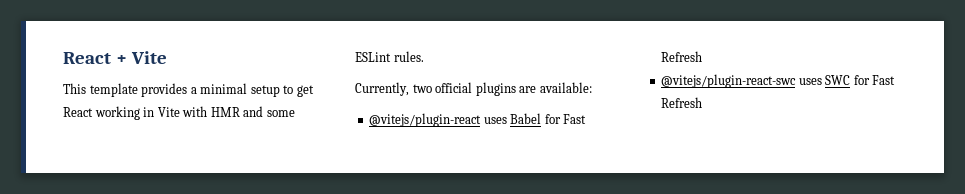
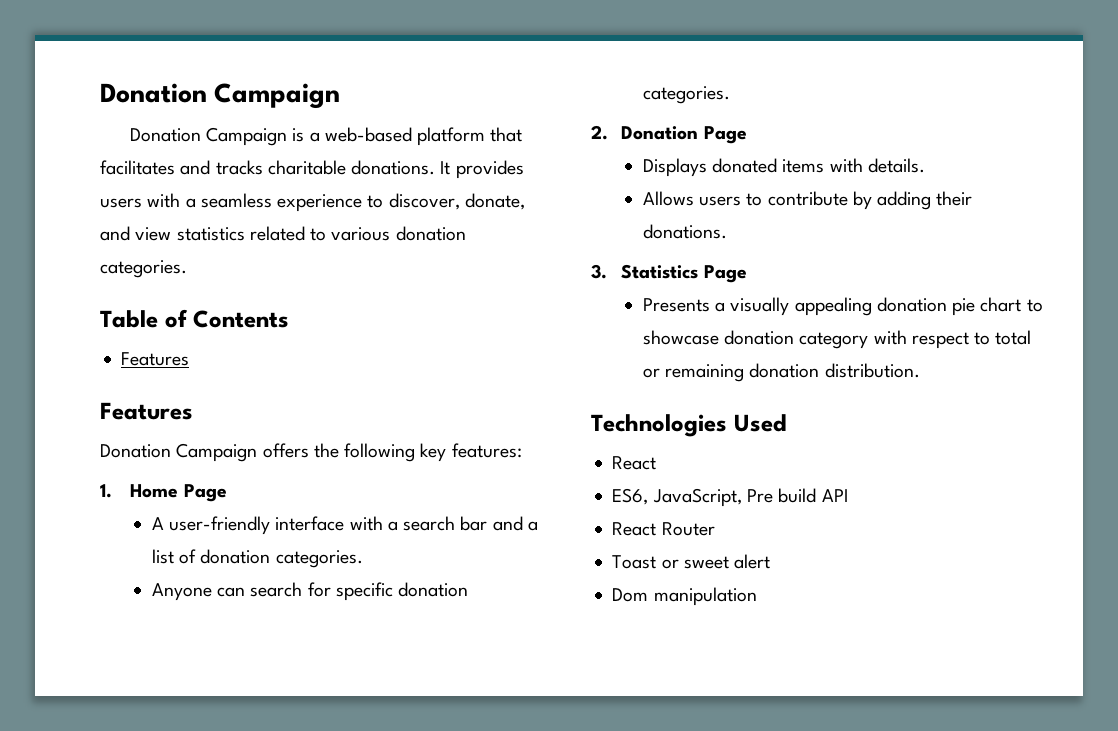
[63,51,167,64] [63,83,314,97] [63,106,295,120] [355,51,424,62] [355,82,592,96] [369,113,587,127] [661,51,703,62] [661,74,896,88] [661,97,703,108] React + Vite // This template provides a minimal setup to get React working in Vite with HMR and some ESLint rules. // Currently, two official plugins are available: // @vitejs/plugin-react uses Babel for Fast Refresh // @vitejs/plugin-react-swc uses SWC for Fast Refresh -> [100,83,341,109] [129,127,523,146] [100,160,524,179] [100,193,525,212] [100,226,466,241] [100,260,187,278] [100,309,290,328] [121,352,190,366] [100,402,193,420] [100,443,522,462] [100,484,227,502] [151,516,538,535] [151,549,363,568] [151,582,469,601] [642,86,730,104] [591,125,747,144] [642,158,925,177] [642,191,973,210] [642,224,727,239] [591,264,747,283] [642,297,1043,316] [642,330,1032,349] [642,363,920,382] [591,414,787,437] [612,456,657,470] [612,488,848,507] [612,522,715,536] [612,554,771,569] [612,587,757,606] Donation Campaign // Donation Campaign is a web-based platform that facilitates and tracks charitable donations. It provides users with a seamless experience to discover, donate, and view statistics related to various donation categories. // Table of Contents // Features // Features // Donation Campaign offers the following key features: // 1. Home Page // A user-friendly interface with a search bar and a list of donation categories. // Anyone can search for specific donation categories. // 2. Donation Page // Displays donated items with details. // Allows users to contribute by adding their donations. // 3. Statistics Page // Presents a visually appealing donation pie chart to showcase donation category with respect to total or remaining donation distribution. // Technologies Used // React // ES6, JavaScript, Pre build API // React Router // Toast or sweet alert // Dom manipulation

